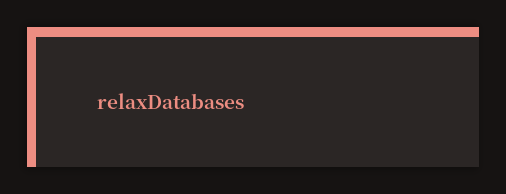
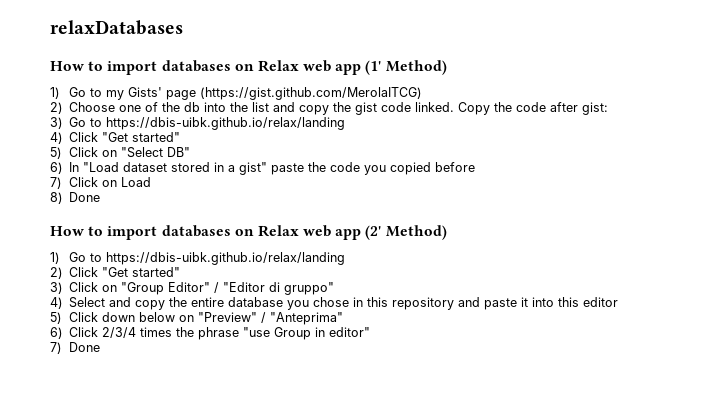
(244, 101) none -> [50,60,447,75] [50,87,423,100] [50,102,609,115] [50,117,346,130] [50,132,181,144] [50,147,191,159] [50,162,476,175] [50,177,152,189] [50,192,101,204] [50,225,447,240] [50,252,346,265] [50,267,181,279] [50,282,335,295] [50,297,619,310] [50,312,344,325] [50,327,371,340] [50,342,101,354] // How to import databases on Relax web app (1' Method) // 1) Go to my Gists' page (https://gist.github.com/MerolaITCG) // 2) Choose one of the db into the list and copy the gist code linked. Copy the code after gist: // 3) Go to https://dbis-uibk.github.io/relax/landing // 4) Click "Get started" // 5) Click on "Select DB" // 6) In "Load dataset stored in a gist" paste the code you copied before // 7) Click on Load // 8) Done // How to import databases on Relax web app (2' Method) // 1) Go to https://dbis-uibk.github.io/relax/landing // 2) Click "Get started" // 3) Click on "Group Editor" / "Editor di gruppo" // 4) Select and copy the entire database you chose in this repository and paste it into this editor // 5) Click down below on "Preview" / "Anteprima" // 6) Click 2/3/4 times the phrase "use Group in editor" // 7) Done

